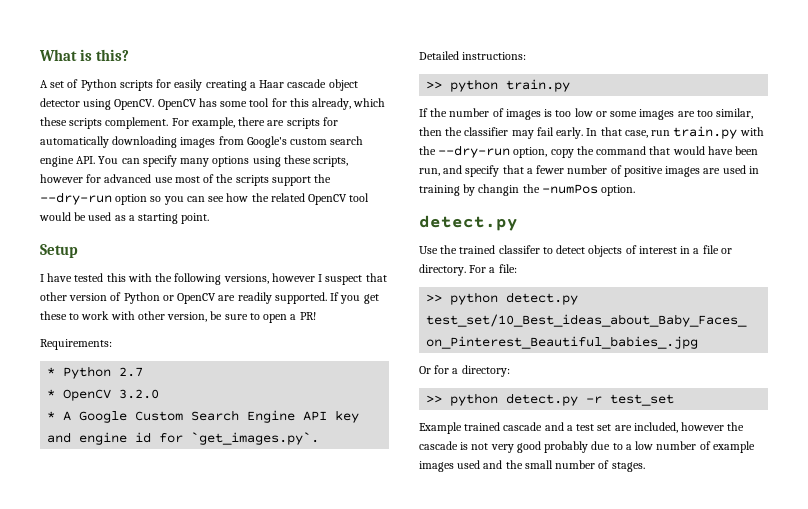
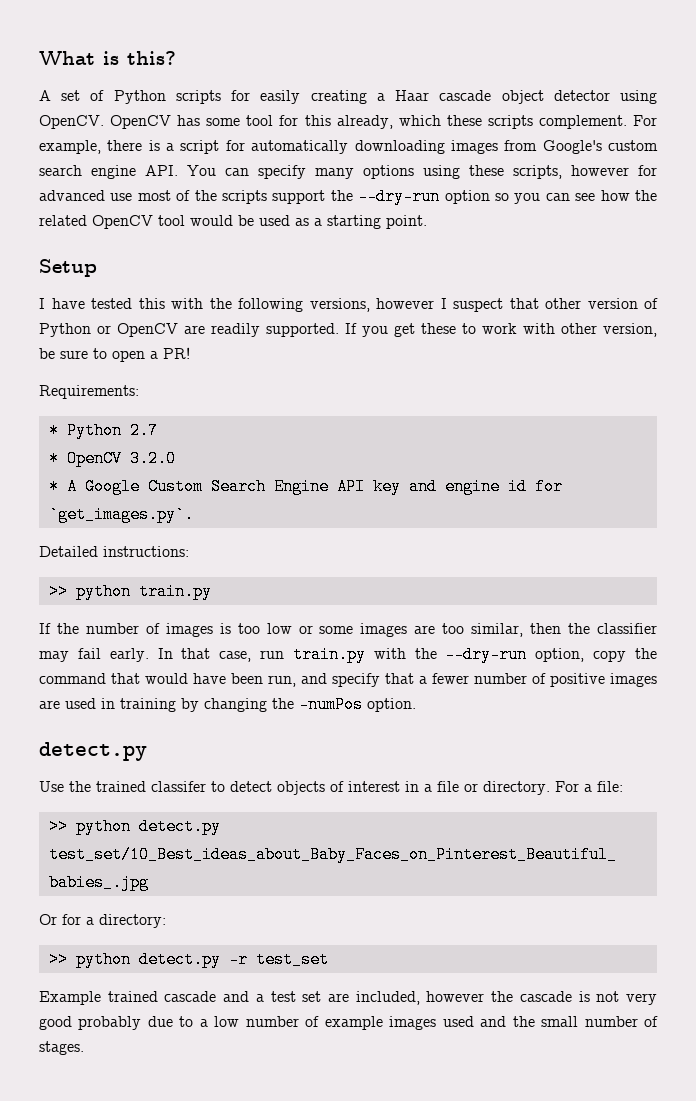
[267,118,320,129] are scripts -> [148,140,220,154] is a script
[478,184,520,196] changin -> [204,698,267,712] changing

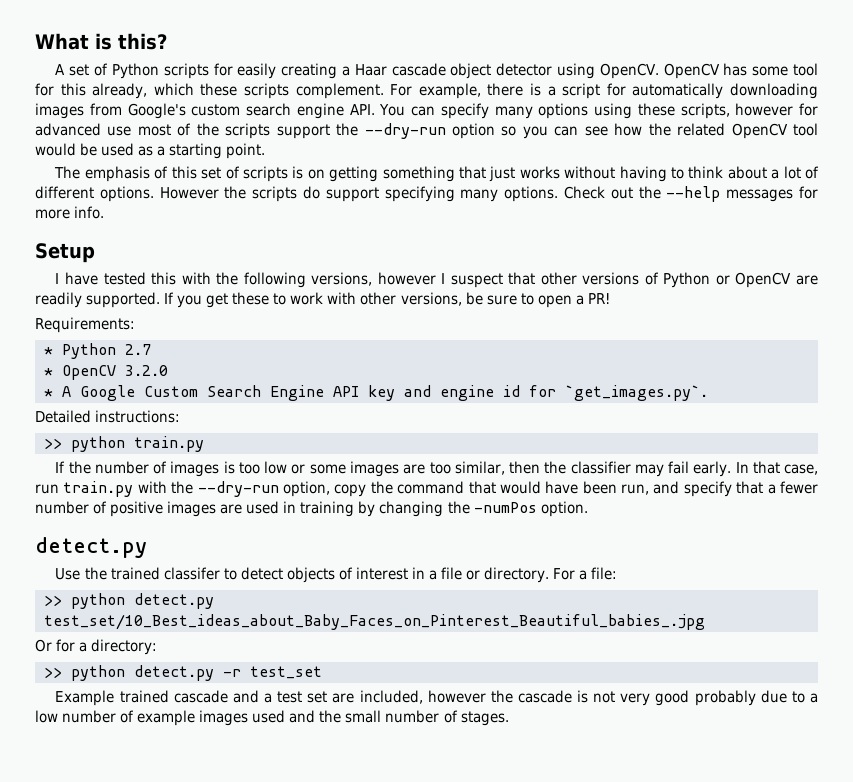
(427, 222) none -> [54,166,820,182] [35,186,818,202] [35,206,105,219] // The emphasis of this set of scripts is on getting something that just works without having to think about a lot of different options. However the scripts do support specifying many options. Check out the --help messages for more info.
[587,298,638,309] version -> [582,272,640,285] versions
[603,323,657,337] version, -> [400,292,462,306] versions,

